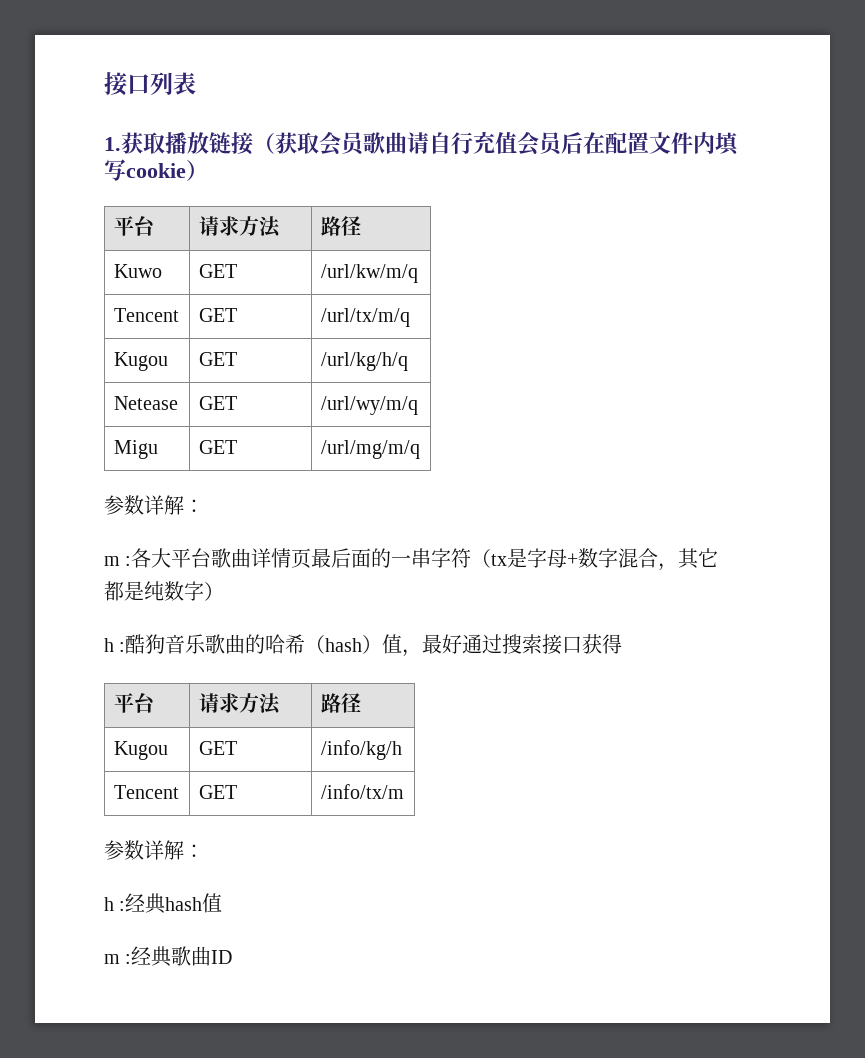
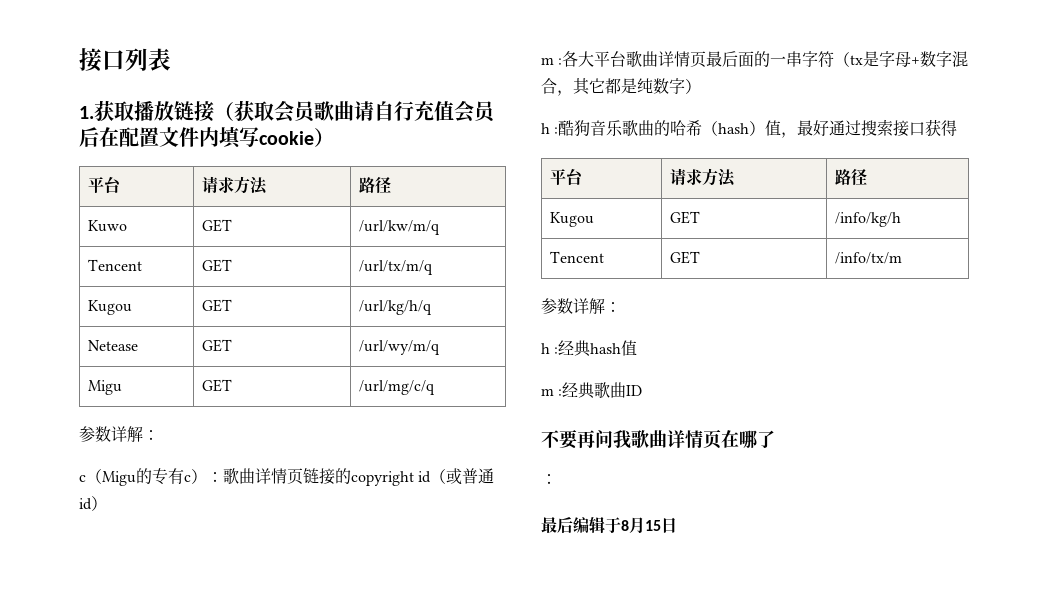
[320,440,420,459] [104,495,204,515] /url/mg/m/q // 参数详解： -> [359,380,436,395] [79,426,159,442] [79,468,495,486] [79,496,107,511] /url/mg/c/q // 参数详解： // c（Migu的专有c）：歌曲详情页链接的copyright id（或普通id）
(233, 957) none -> [541,429,775,449] [541,474,557,484] [541,517,677,534] // 不要再问我歌曲详情页在哪了 // ： // 最后编辑于8月15日

